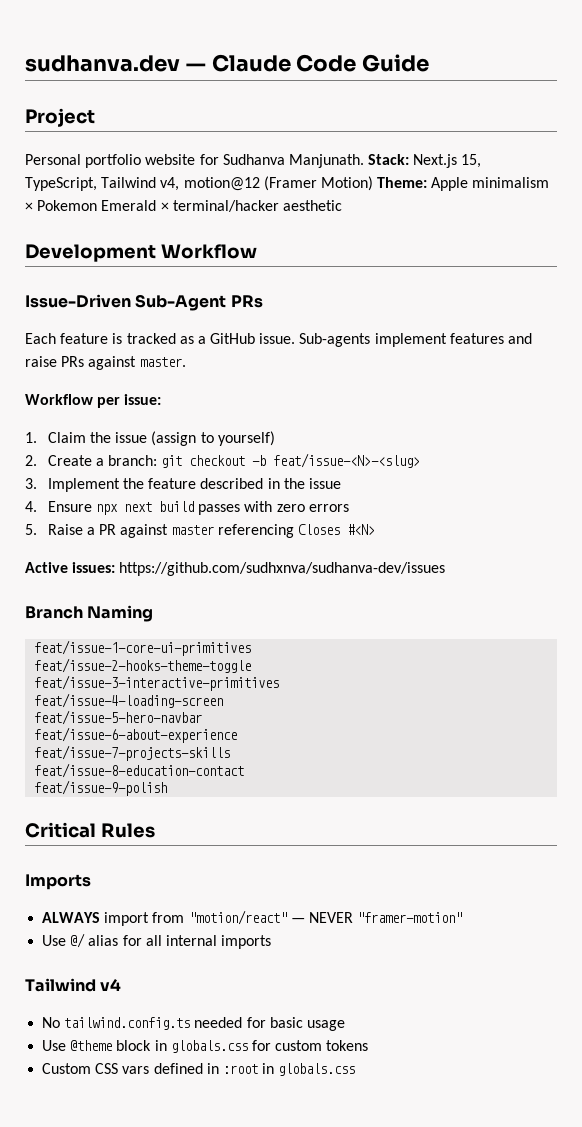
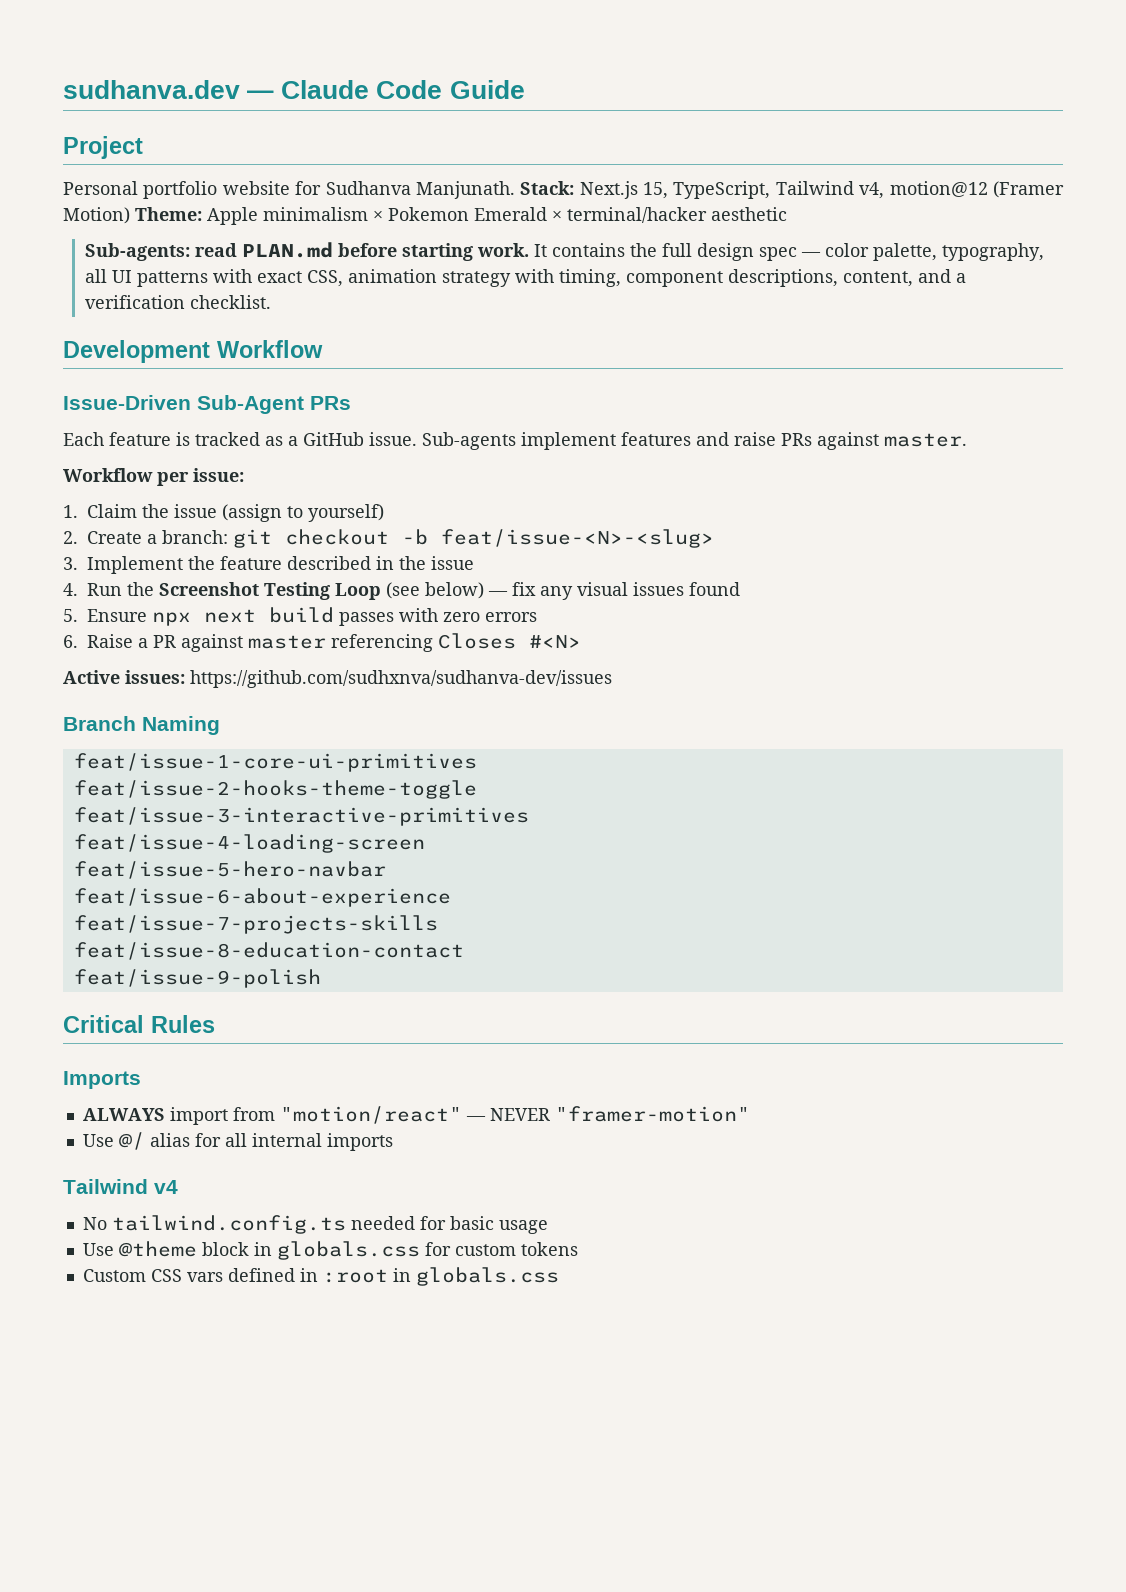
(342, 205) none -> [84,242,1044,261] [84,269,966,287] [84,295,271,309] // Sub-agents: read PLAN.md before starting work. It contains the full design spec — color palette, typography, all UI patterns with exact CSS, animation strategy with timing, component descriptions, content, and a verification checklist.
(37, 506) none -> [87,582,740,600] [63,609,78,622] Run the Screenshot Testing Loop (see below) — fix any visual issues found // 5.
[25,524,37,535] 5. -> [63,635,78,648] 6.

